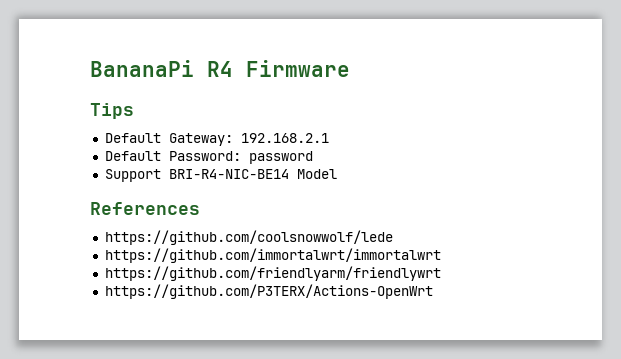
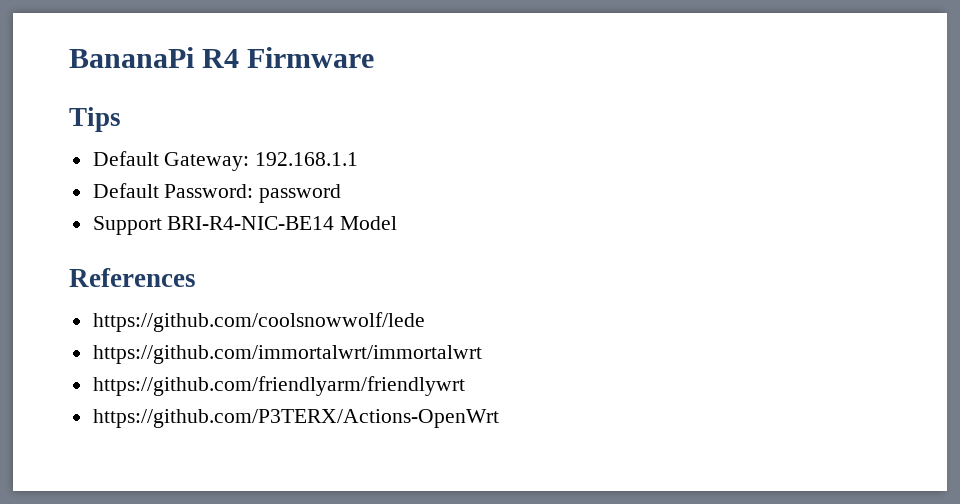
[240,133,329,143] 192.168.2.1 -> [255,152,359,166] 192.168.1.1

